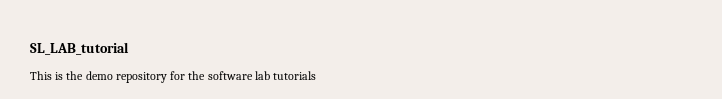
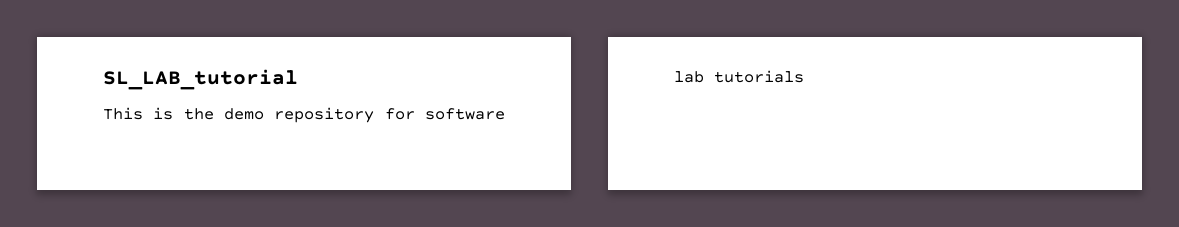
[188,71,206,80] the -> (415, 114) none

